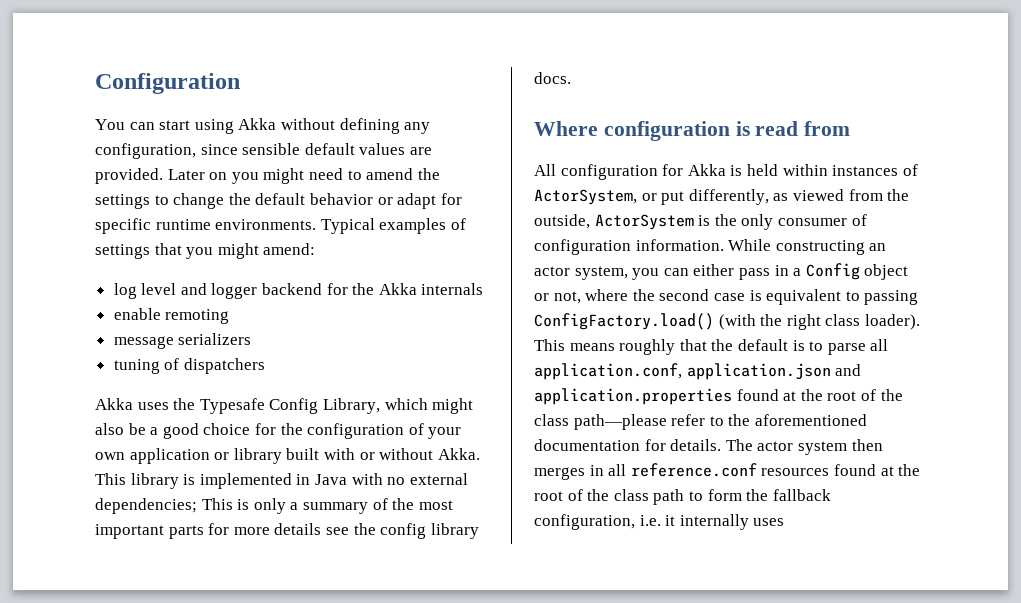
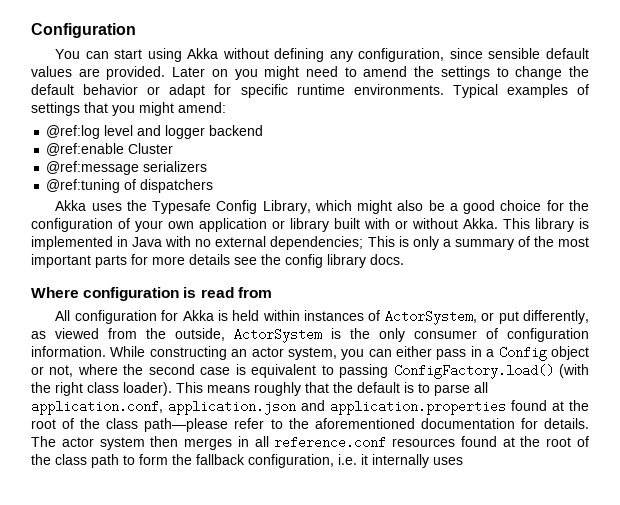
[113,283,137,299] log -> [46,125,101,139] @ref:log
[326,283,484,295] [113,308,230,324] [113,336,174,349] for the Akka internals // enable remoting // message -> [46,143,174,156] [46,161,140,175] // @ref:enable Cluster // @ref:message
[113,359,160,374] tuning -> [46,179,121,193] @ref:tuning

